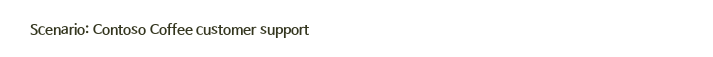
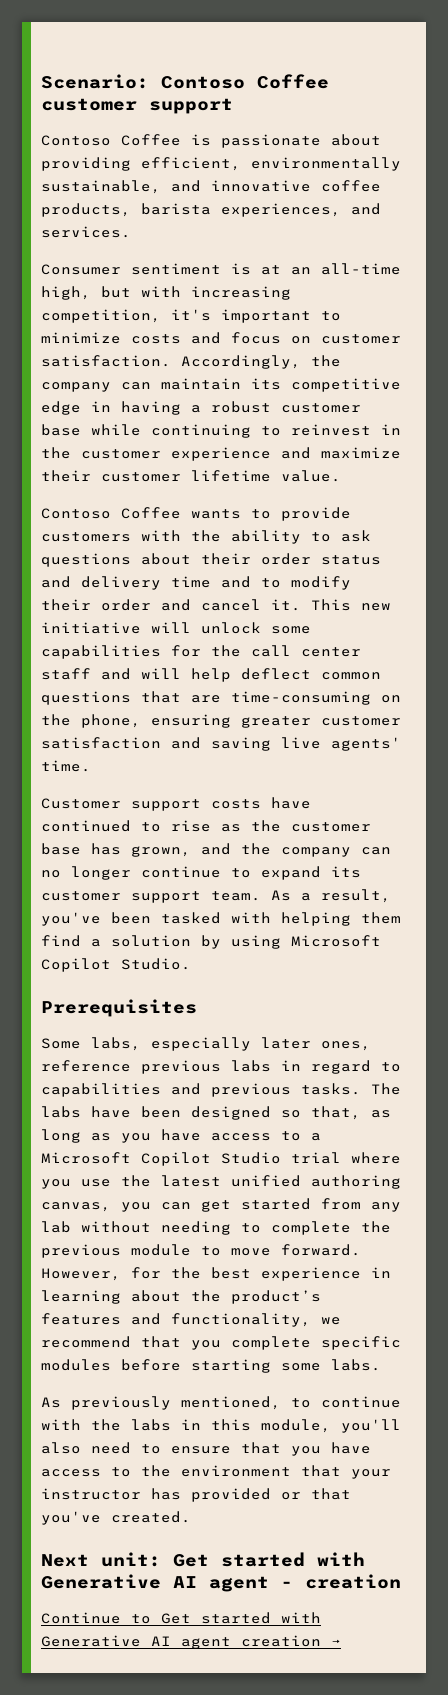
(310, 31) none -> [41,134,381,148] [41,157,401,171] [41,180,381,194] [41,203,381,217] [41,226,131,238] [41,263,401,275] [41,286,291,300] [41,309,341,323] [41,332,401,344] [41,355,341,369] [41,378,401,392] [41,401,361,415] [41,424,401,438] [41,447,401,461] [41,470,341,482] [41,507,351,521] [41,530,371,544] [41,553,381,567] [41,576,351,590] [41,599,391,611] [41,622,311,634] [41,645,361,659] [41,668,381,682] [41,691,401,705] [41,714,401,728] [41,737,401,751] [41,760,91,772] [41,797,311,811] [41,820,371,832] [41,843,391,857] [41,866,361,880] [41,889,391,903] [41,912,401,926] [41,935,381,949] [41,958,191,972] [41,999,197,1017] [41,1037,371,1051] [41,1060,401,1074] [41,1083,401,1097] [41,1106,391,1120] [41,1129,321,1143] [41,1152,401,1166] [41,1175,401,1189] [41,1198,401,1212] [41,1221,391,1235] [41,1244,361,1258] [41,1267,391,1281] [41,1290,321,1304] [41,1313,341,1327] [41,1336,401,1350] [41,1359,381,1373] [41,1396,401,1410] [41,1419,401,1433] [41,1442,371,1456] [41,1465,391,1479] [41,1488,351,1502] [41,1511,191,1525] [41,1552,365,1567] [41,1574,401,1592] [41,1612,321,1624] [41,1635,341,1649] // Contoso Coffee is passionate about providing efficient, environmentally sustainable, and innovative coffee products, barista experiences, and services. // Consumer sentiment is at an all-time high, but with increasing competition, it's important to minimize costs and focus on customer satisfaction. Accordingly, the company can maintain its competitive edge in having a robust customer base while continuing to reinvest in the customer experience and maximize their customer lifetime value. // Contoso Coffee wants to provide customers with the ability to ask questions about their order status and delivery time and to modify their order and cancel it. This new initiative will unlock some capabilities for the call center staff and will help deflect common questions that are time-consuming on the phone, ensuring greater customer satisfaction and saving live agents' time. // Customer support costs have continued to rise as the customer base has grown, and the company can no longer continue to expand its customer support team. As a result, you've been tasked with helping them find a solution by using Microsoft Copilot Studio. // Prerequisites // Some labs, especially later ones, reference previous labs in regard to capabilities and previous tasks. The labs have been designed so that, as long as you have access to a Microsoft Copilot Studio trial where you use the latest unified authoring canvas, you can get started from any lab without needing to complete the previous module to move forward. However, for the best experience in learning about the product’s features and functionality, we recommend that you complete specific modules before starting some labs. // As previously mentioned, to continue with the labs in this module, you'll also need to ensure that you have access to the environment that your instructor has provided or that you've created. // Next unit: Get started with Generative AI agent - creation // Continue to Get started with Generative AI agent creation →

